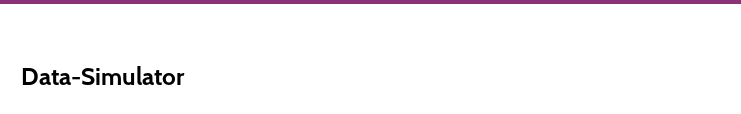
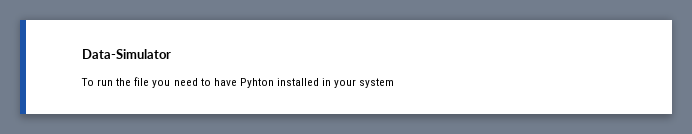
(185, 75) none -> [81,77,395,88] // To run the file you need to have Pyhton installed in your system

